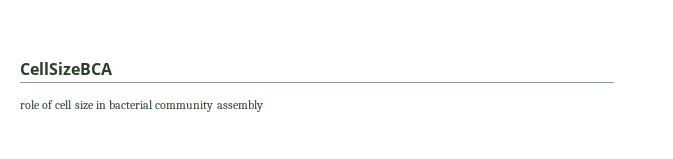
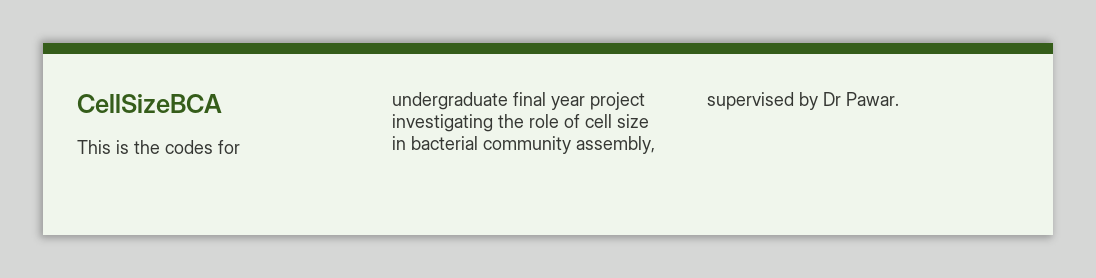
(113, 68) none -> [77,140,240,154] [392,92,645,110] [392,114,524,132] This is the codes for undergraduate final year project investigating the
[216,100,263,112] assembly -> [576,136,655,154] [707,92,899,110] assembly, supervised by Dr Pawar.

